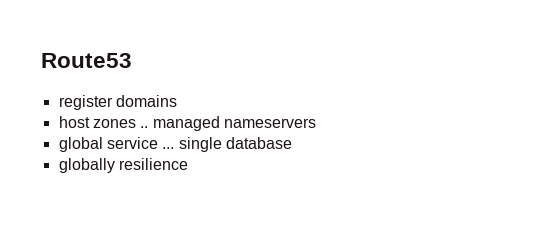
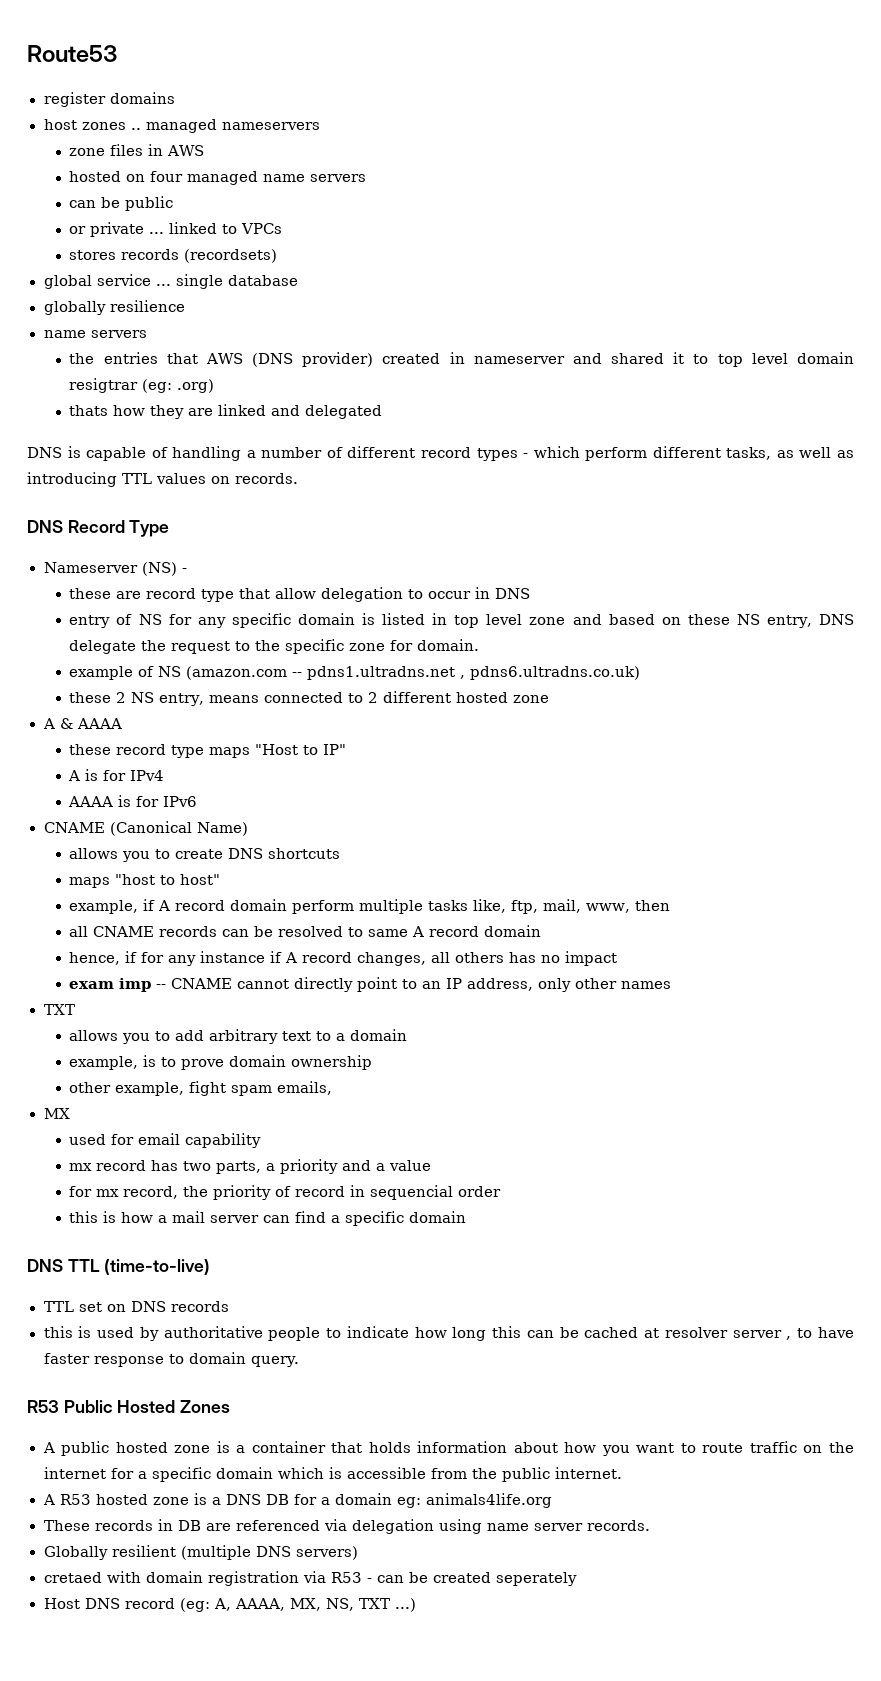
(316, 123) none -> [69,144,205,156] [69,171,367,185] [69,196,174,211] [69,222,283,237] [69,249,278,263] // zone files in AWS // hosted on four managed name servers // can be public // or private ... linked to VPCs // stores records (recordsets)
(188, 164) none -> [43,330,147,338] [69,352,855,367] [69,378,215,393] [69,404,383,419] [27,446,854,461] [27,472,298,487] [27,520,170,537] [43,562,187,576] [69,587,531,602] [69,613,855,628] [69,639,480,654] [69,666,641,680] [69,691,550,706] [42,718,122,729] [69,744,347,758] [68,769,165,781] [68,795,198,807] [43,821,248,836] [69,848,341,862] [69,874,221,888] [69,899,671,914] [69,925,542,937] [69,951,618,966] [69,977,672,992] [43,1004,75,1015] [69,1029,408,1044] [69,1055,373,1070] [69,1081,333,1096] [43,1108,70,1119] [69,1133,262,1148] [69,1159,432,1174] [69,1185,502,1200] [69,1211,467,1226] [27,1259,211,1275] [43,1301,229,1312] [43,1326,855,1341] [43,1352,300,1367] [27,1400,231,1413] [42,1441,855,1456] [43,1467,622,1482] [42,1493,552,1508] [43,1519,650,1534] [43,1545,358,1560] [43,1571,577,1586] [43,1598,416,1612] // name servers // the entries that AWS (DNS provider) created in nameserver and shared it to top level domain resigtrar (eg: .org) // thats how they are linked and delegated // DNS is capable of handling a number of different record types - which perform different tasks, as well as introducing TTL values on records. // DNS Record Type // Nameserver (NS) - // these are record type that allow delegation to occur in DNS // entry of NS for any specific domain is listed in top level zone and based on these NS entry, DNS delegate the request to the specific zone for domain. // example of NS (amazon.com -- pdns1.ultradns.net , pdns6.ultradns.co.uk) // these 2 NS entry, means connected to 2 different hosted zone // A & AAAA // these record type maps "Host to IP" // A is for IPv4 // AAAA is for IPv6 // CNAME (Canonical Name) // allows you to create DNS shortcuts // maps "host to host" // example, if A record domain perform multiple tasks like, ftp, mail, www, then // all CNAME records can be resolved to same A record domain // hence, if for any instance if A record changes, all others has no impact // exam imp -- CNAME cannot directly point to an IP address, only other names // TXT // allows you to add arbitrary text to a domain // example, is to prove domain ownership // other example, fight spam emails, // MX // used for email capability // mx record has two parts, a priority and a value // for mx record, the priority of record in sequencial order // this is how a mail server can find a specific domain // DNS TTL (time-to-live) // TTL set on DNS records // this is used by authoritative people to indicate how long this can be cached at resolver server , to have faster response to domain query. // R53 Public Hosted Zones // A public hosted zone is a container that holds information about how you want to route traffic on the internet for a specific domain which is accessible from the public internet. // A R53 hosted zone is a DNS DB for a domain eg: animals4life.org // These records in DB are referenced via delegation using name server records. // Globally resilient (multiple DNS servers) // cretaed with domain registration via R53 - can be created seperately // Host DNS record (eg: A, AAAA, MX, NS, TXT ...)

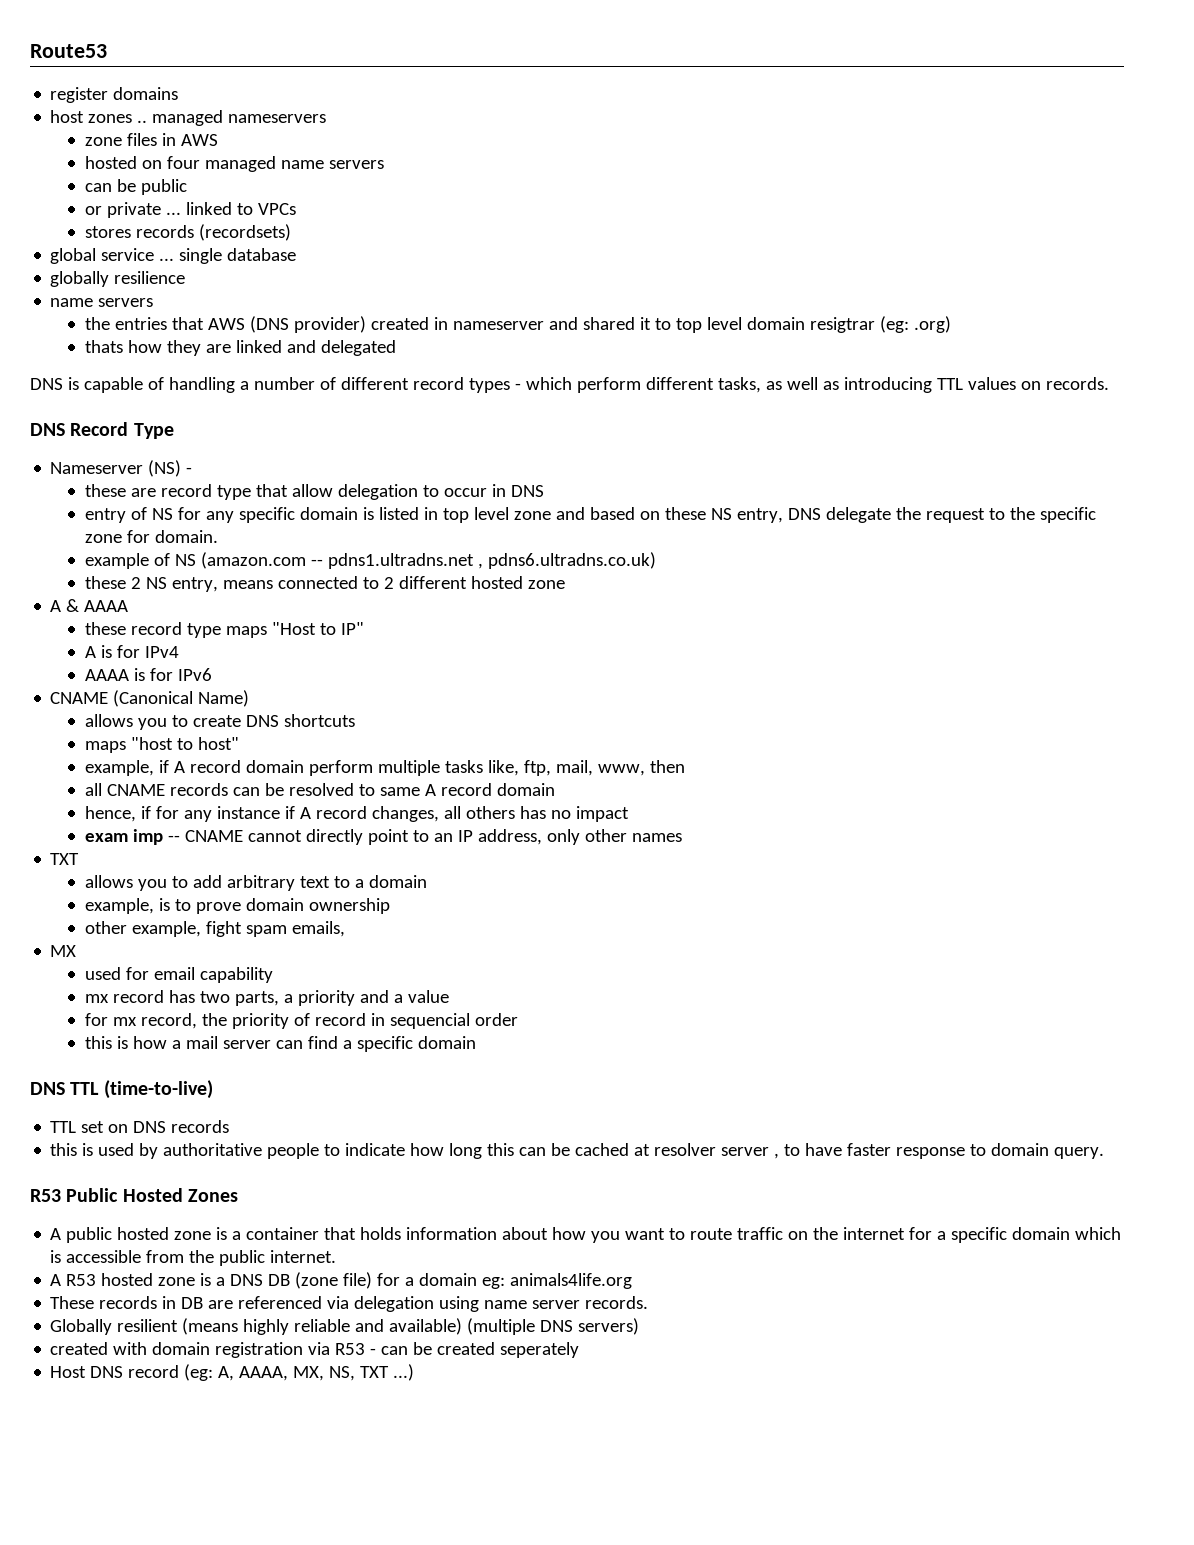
(289, 1499) none -> [295,1272,373,1289] (zone file)
(176, 1551) none -> [182,1318,463,1335] (means highly reliable and available)
[43,1572,102,1583] cretaed -> [50,1342,109,1355] created

